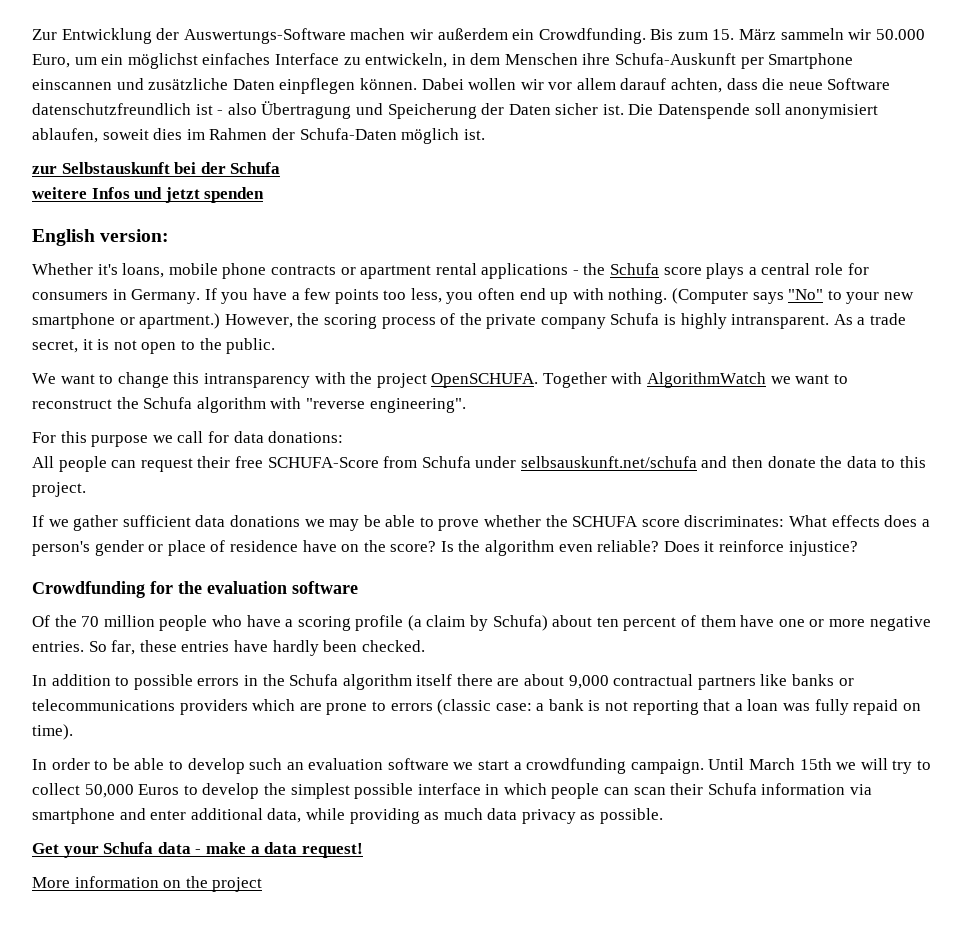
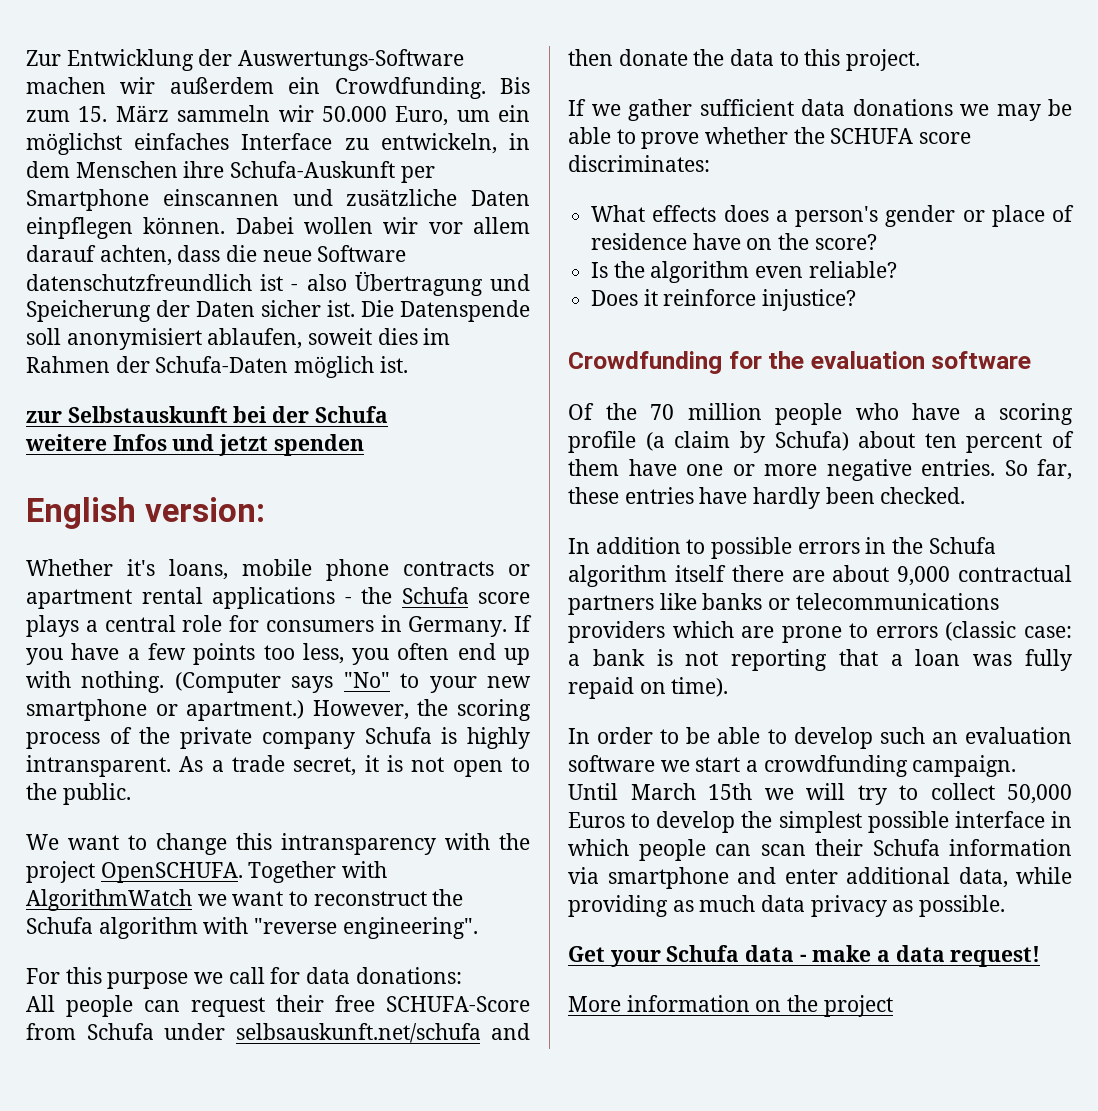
(785, 521) none -> (710, 163) //
(437, 546) none -> (877, 242) //
(660, 546) none -> (897, 269) //

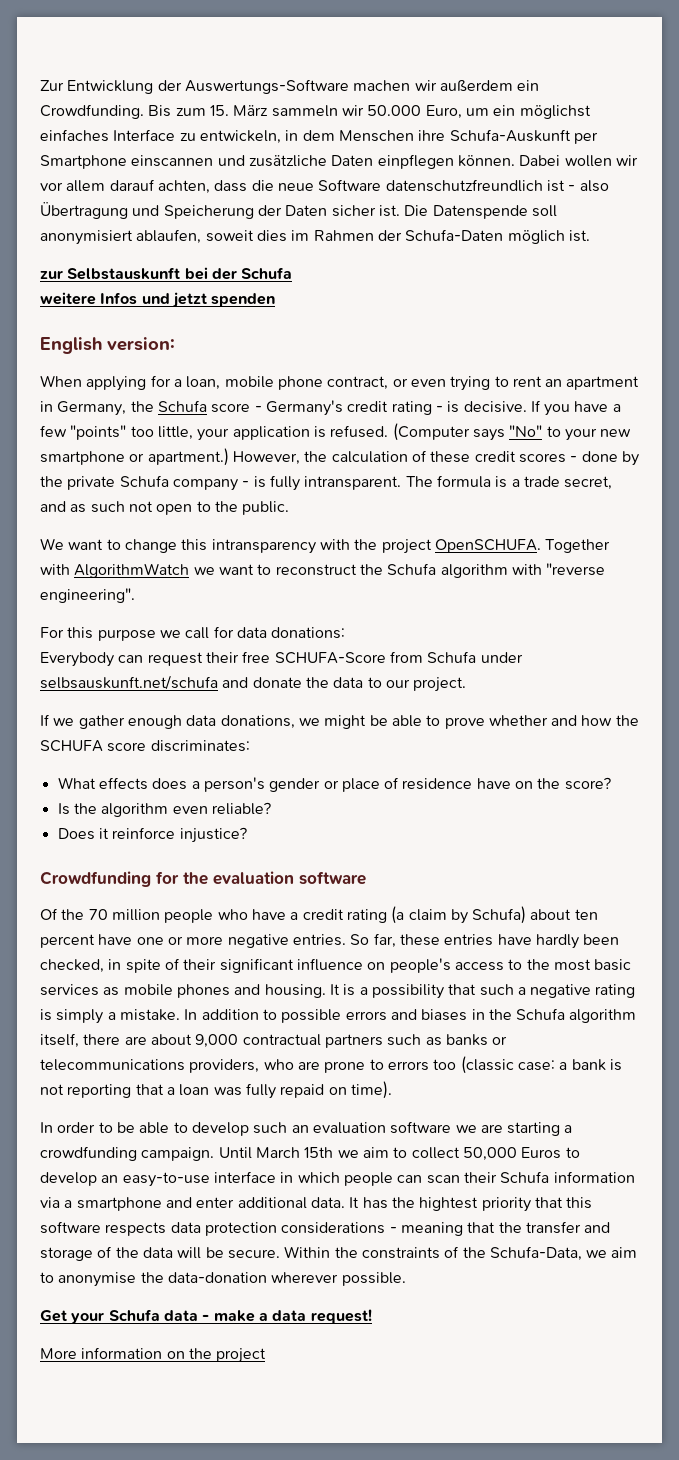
[26,559,530,581] [26,587,530,609] [26,615,508,637] Whether it's loans, mobile phone contracts or apartment rental applications - the Schufa score plays a central role for consumers in Germany. -> [40,375,640,391] [40,400,527,416] When applying for a loan, mobile phone contract, or even trying to rent an apartment in Germany, the Schufa score - Germany's credit rating - is decisive.
[193,643,530,665] [26,671,165,693] points too less, you often end up with nothing. -> [70,425,389,441] "points" too little, your application is refused.
[457,699,531,721] [26,727,530,749] [26,755,403,777] scoring process of the private company Schufa is highly intransparent. As a trade secret, it is -> [331,450,639,466] [40,475,613,491] [40,501,125,513] calculation of these credit scores - done by the private Schufa company - is fully intransparent. The formula is a trade secret, and as such
[26,995,133,1017] All people -> [40,652,114,667] Everybody
[568,49,613,66] then -> (249, 682) none
[804,49,841,66] this -> [385,679,410,688] our
[699,99,1041,121] sufficient data donations we may -> [127,715,367,729] enough data donations, we might
(789, 135) none -> [551,715,613,726] and how
[999,403,1073,425] [568,431,636,453] scoring profile -> [302,909,387,923] credit rating
[1052,431,1074,448] [568,459,619,476] of them -> (95, 941) none
[880,487,966,504] checked. // -> [40,958,632,973] [40,984,636,999] [40,1009,180,1024] checked, in spite of their significant influence on people's access to the most basic services as mobile phones and housing. It is a possibility that such a negative rating is simply a mistake.
(860, 548) none -> [390,1009,468,1021] and biases
[674,565,726,582] itself -> [40,1033,79,1048] itself,
[659,593,697,610] like -> [387,1034,442,1046] such as
[568,621,734,643] providers which -> [189,1059,294,1073] providers, who
(938, 632) none -> [433,1059,457,1070] too
[695,757,741,772] start -> [480,1122,561,1136] are starting
[806,783,887,805] will try -> [362,1147,389,1158] aim
[741,811,949,833] the simplest possible -> [101,1172,210,1187] an easy-to-use
(599, 875) none -> [64,1200,73,1208] a
[958,867,1072,888] [568,895,914,917] data, while providing as much data privacy as -> [310,1197,593,1212] [40,1221,611,1236] [40,1246,638,1261] [40,1272,339,1287] data. It has the hightest priority that this software respects data protection considerations - meaning that the transfer and storage of the data will be secure. Within the constraints of the Schufa-Data, we aim to anonymise the data-donation wherever

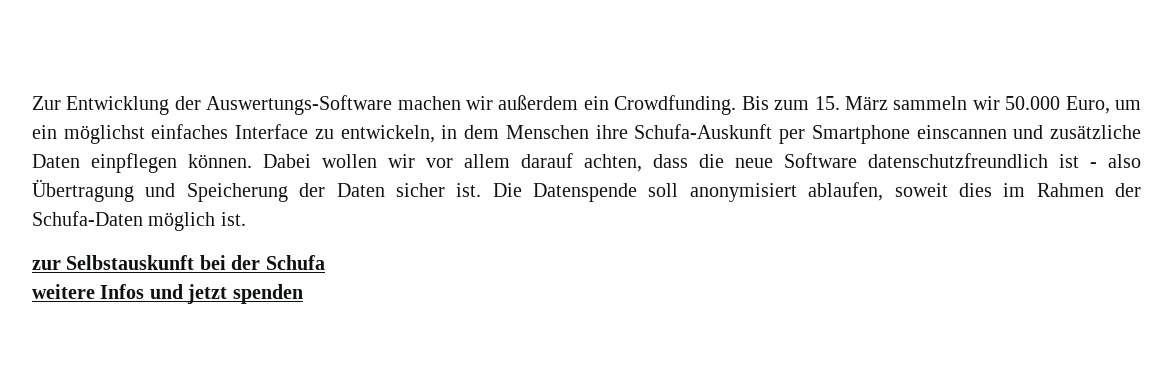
[40,337,175,354] [40,375,640,391] [40,400,621,416] [40,423,632,441] [40,448,639,466] [40,475,613,491] [40,501,290,515] [40,538,611,554] [40,563,606,578] [40,588,135,603] [40,626,346,641] [40,651,523,667] [40,675,467,692] [40,714,639,729] [40,740,250,752] [57,777,611,792] [57,802,271,817] [57,827,247,843] [40,871,366,887] [40,906,598,924] [40,933,620,949] [40,958,632,973] [40,984,636,999] [40,1008,637,1024] [40,1033,508,1048] [40,1056,622,1074] [40,1081,392,1099] [40,1121,573,1136] [40,1146,580,1161] [40,1171,635,1187] [40,1197,593,1212] [40,1221,611,1236] [40,1246,638,1261] [40,1272,406,1287] [40,1309,372,1324] [40,1347,267,1363] // English version: // When applying for a loan, mobile phone contract, or even trying to rent an apartment in Germany, the Schufa score - Germany's credit rating - is decisive. If you have a few "points" too little, your application is refused. (Computer says "No" to your new smartphone or apartment.) However, the calculation of these credit scores - done by the private Schufa company - is fully intransparent. The formula is a trade secret, and as such not open to the public. // We want to change this intransparency with the project OpenSCHUFA. Together with AlgorithmWatch we want to reconstruct the Schufa algorithm with "reverse engineering". // For this purpose we call for data donations: // Everybody can request their free SCHUFA-Score from Schufa under selbsauskunft.net/schufa and donate the data to our project. // If we gather enough data donations, we might be able to prove whether and how the SCHUFA score discriminates: // What effects does a person's gender or place of residence have on the score? // Is the algorithm even reliable? // Does it reinforce injustice? // Crowdfunding for the evaluation software // Of the 70 million people who have a credit rating (a claim by Schufa) about ten percent have one or more negative entries. So far, these entries have hardly been checked, in spite of their significant influence on people's access to the most basic services as mobile phones and housing. It is a possibility that such a negative rating is simply a mistake. In addition to possible errors and biases in the Schufa algorithm itself, there are about 9,000 contractual partners such as banks or telecommunications providers, who are prone to errors too (classic case: a bank is not reporting that a loan was fully repaid on time). // In order to be able to develop such an evaluation software we are starting a crowdfunding campaign. Until March 15th we aim to collect 50,000 Euros to develop an easy-to-use interface in which people can scan their Schufa information via a smartphone and enter additional data. It has the hightest priority that this software respects data protection considerations - meaning that the transfer and storage of the data will be secure. Within the constraints of the Schufa-Data, we aim to anonymise the data-donation wherever possible. // Get your Schufa data - make a data request! // More information on the project -> (303, 294) none

